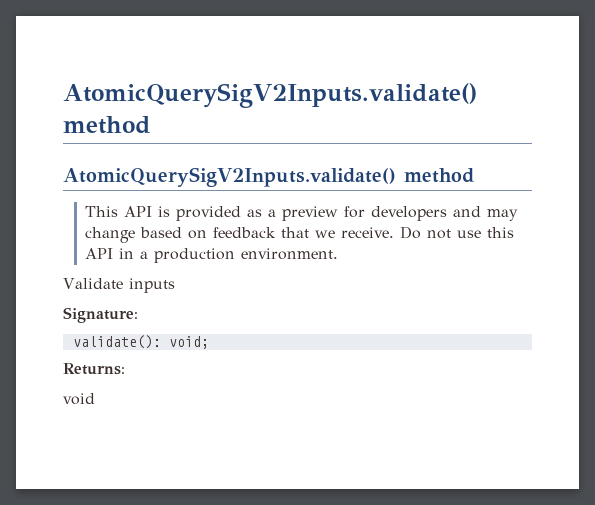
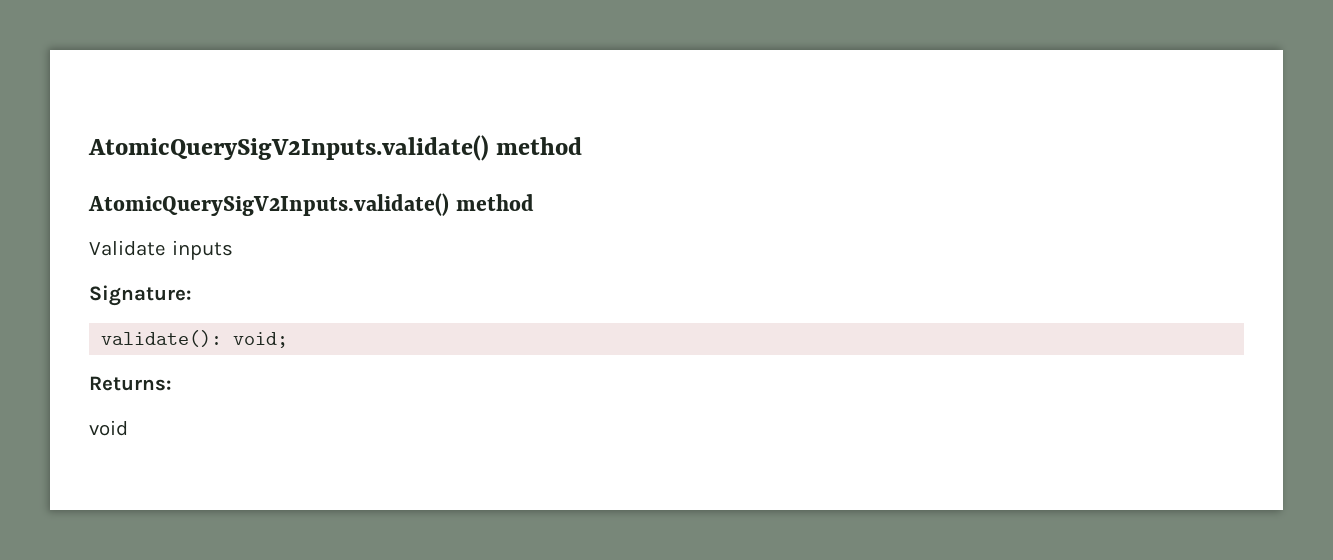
[85,206,519,221] [85,226,515,243] [85,248,339,263] // This API is provided as a preview for developers and may change based on feedback that we receive. Do not use this API in a production environment. -> (534, 202) none

